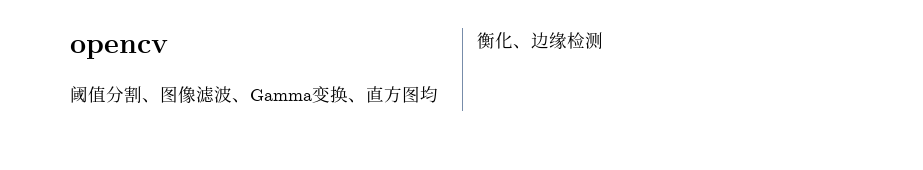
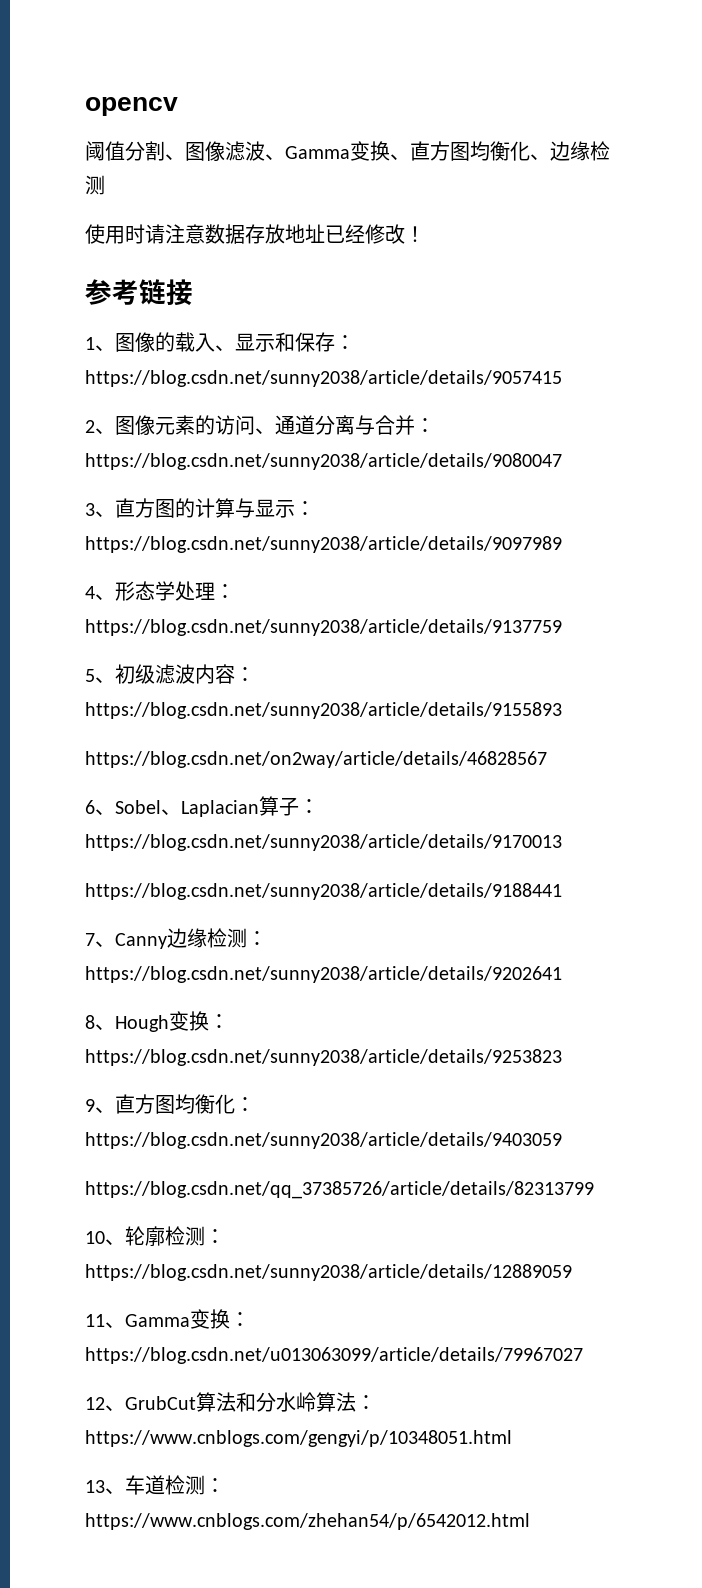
(603, 40) none -> [85,224,425,244] [85,279,193,306] [85,332,355,352] [85,370,562,387] [85,415,435,435] [85,453,562,470] [85,498,315,518] [85,536,562,553] [85,581,235,601] [85,619,562,636] [85,664,255,684] [85,702,562,719] [85,751,547,768] [85,796,319,817] [85,834,562,851] [85,883,562,900] [85,928,267,949] [85,966,562,983] [85,1011,229,1032] [85,1049,562,1066] [85,1094,255,1114] [85,1132,562,1149] [85,1181,594,1199] [85,1226,225,1246] [85,1264,572,1281] [85,1309,250,1329] [85,1347,583,1364] [85,1392,376,1412] [85,1430,512,1447] [85,1475,225,1495] [85,1513,530,1530] // 使用时请注意数据存放地址已经修改！ // 参考链接 // 1、图像的载入、显示和保存：https://blog.csdn.net/sunny2038/article/details/9057415 // 2、图像元素的访问、通道分离与合并：https://blog.csdn.net/sunny2038/article/details/9080047 // 3、直方图的计算与显示：https://blog.csdn.net/sunny2038/article/details/9097989 // 4、形态学处理：https://blog.csdn.net/sunny2038/article/details/9137759 // 5、初级滤波内容：https://blog.csdn.net/sunny2038/article/details/9155893 // https://blog.csdn.net/on2way/article/details/46828567 // 6、Sobel、Laplacian算子：https://blog.csdn.net/sunny2038/article/details/9170013 // https://blog.csdn.net/sunny2038/article/details/9188441 // 7、Canny边缘检测：https://blog.csdn.net/sunny2038/article/details/9202641 // 8、Hough变换：https://blog.csdn.net/sunny2038/article/details/9253823 // 9、直方图均衡化：https://blog.csdn.net/sunny2038/article/details/9403059 // https://blog.csdn.net/qq_37385726/article/details/82313799 // 10、轮廓检测：https://blog.csdn.net/sunny2038/article/details/12889059 // 11、Gamma变换：https://blog.csdn.net/u013063099/article/details/79967027 // 12、GrubCut算法和分水岭算法：https://www.cnblogs.com/gengyi/p/10348051.html // 13、车道检测：https://www.cnblogs.com/zhehan54/p/6542012.html

